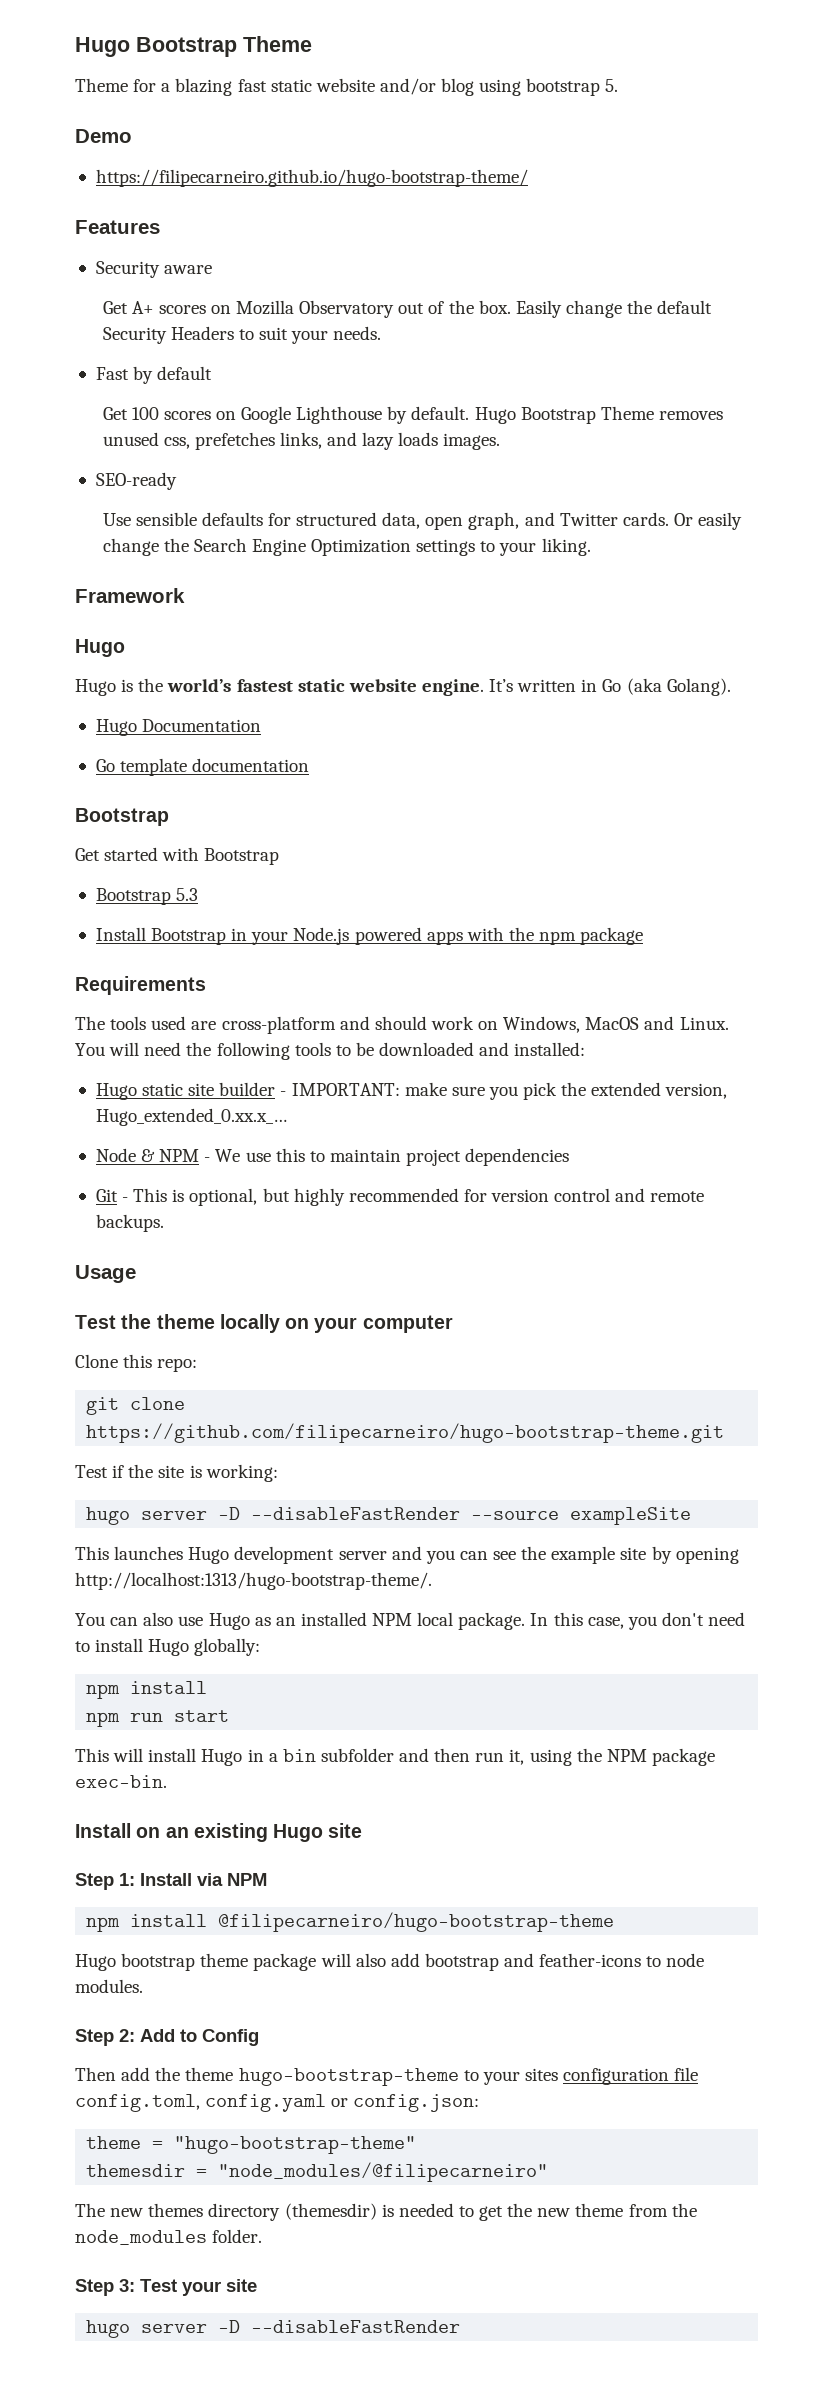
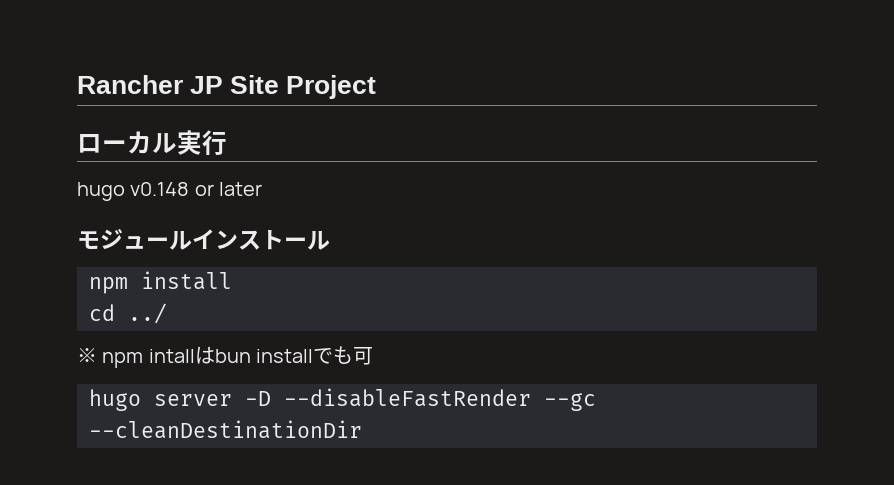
[75,36,312,57] [75,78,619,96] [75,129,132,143] [95,169,528,187] [75,220,160,234] [95,261,213,278] [102,300,713,318] [102,326,382,344] [95,366,213,384] [102,406,724,424] [102,432,501,450] [95,472,177,490] [102,512,743,530] [102,538,591,556] [75,588,185,603] [75,639,125,657] [75,678,731,696] [95,719,262,736] [95,758,310,776] [75,808,169,826] [75,847,280,865] [95,888,199,905] [95,927,644,945] [75,976,206,995] [75,1016,729,1034] [75,1042,586,1060] [95,1082,728,1100] [95,1108,287,1126] [95,1148,570,1166] [95,1188,705,1206] [95,1214,164,1232] [75,1265,136,1283] [75,1314,453,1333] [75,1354,198,1372] [86,1397,186,1415] [86,1423,725,1443] [75,1464,278,1482] [86,1507,692,1525] [75,1546,739,1564] [75,1572,432,1590] [75,1612,746,1630] [75,1638,261,1656] [86,1681,208,1699] [86,1710,230,1727] [75,1748,715,1766] [75,1775,167,1788] [75,1823,363,1842] [75,1873,267,1890] [86,1912,615,1932] [75,1953,705,1971] [75,1979,143,1993] [75,2029,259,2046] [75,2067,699,2086] [75,2094,480,2112] [86,2136,417,2154] [86,2162,549,2182] [75,2203,697,2221] [75,2229,263,2245] [75,2279,257,2296] [86,2320,461,2338] Hugo Bootstrap Theme // Theme for a blazing fast static website and/or blog using bootstrap 5. // Demo // https://filipecarneiro.github.io/hugo-bootstrap-theme/ // Features // Security aware // Get A+ scores on Mozilla Observatory out of the box. Easily change the default Security Headers to suit your needs. // Fast by default // Get 100 scores on Google Lighthouse by default. Hugo Bootstrap Theme removes unused css, prefetches links, and lazy loads images. // SEO-ready // Use sensible defaults for structured data, open graph, and Twitter cards. Or easily change the Search Engine Optimization settings to your liking. // Framework // Hugo // Hugo is the world’s fastest static website engine. It’s written in Go (aka Golang). // Hugo Documentation // Go template documentation // Bootstrap // Get started with Bootstrap // Bootstrap 5.3 // Install Bootstrap in your Node.js powered apps with the npm package // Requirements // The tools used are cross-platform and should work on Windows, MacOS and Linux. You will need the following tools to be downloaded and installed: // Hugo static site builder - IMPORTANT: make sure you pick the extended version, Hugo_extended_0.xx.x_… // Node & NPM - We use this to maintain project dependencies // Git - This is optional, but highly recommended for version control and remote backups. // Usage // Test the theme locally on your computer // Clone this repo: // git clone https://github.com/filipecarneiro/hugo-bootstrap-theme.git // Test if the site is working: // hugo server -D --disableFastRender --source exampleSite // This launches Hugo development server and you can see the example site by opening http://localhost:1313/hugo-bootstrap-theme/. // You can also use Hugo as an installed NPM local package. In this case, you don't need to install Hugo globally: // npm install // npm run start // This will install Hugo in a bin subfolder and then run it, using the NPM package exec-bin. // Install on an existing Hugo site // Step 1: Install via NPM // npm install @filipecarneiro/hugo-bootstrap-theme // Hugo bootstrap theme package will also add bootstrap and feather-icons to node modules. // Step 2: Add to Config // Then add the theme hugo-bootstrap-theme to your sites configuration file config.toml, config.yaml or config.json: // theme = "hugo-bootstrap-theme" // themesdir = "node_modules/@filipecarneiro" // The new themes directory (themesdir) is needed to get the new theme from the node_modules folder. // Step 3: Test your site // hugo server -D --disableFastRender -> [77,75,377,99] [77,130,227,156] [77,182,263,201] [77,229,330,250] [89,271,232,294] [89,303,167,324] [77,346,374,368] [89,388,596,411] [89,420,362,439] Rancher JP Site Project // ローカル実行 // hugo v0.148 or later // モジュールインストール // npm install // cd ../ // ※ npm intallはbun installでも可 // hugo server -D --disableFastRender --gc --cleanDestinationDir

